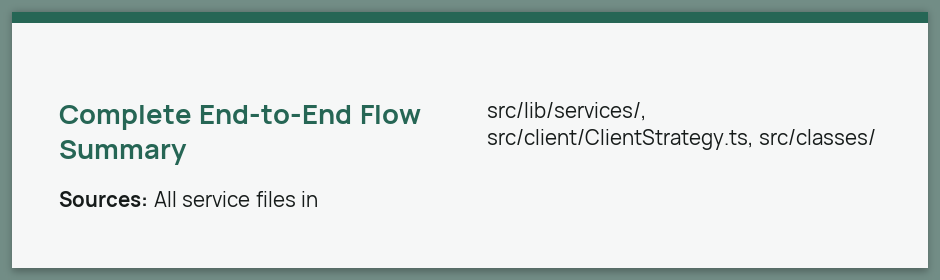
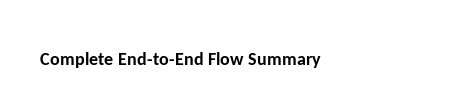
[59,191,319,207] [487,102,646,121] [487,129,876,150] // Sources: All service files in src/lib/services/, src/client/ClientStrategy.ts, src/classes/ -> (322, 60) none

